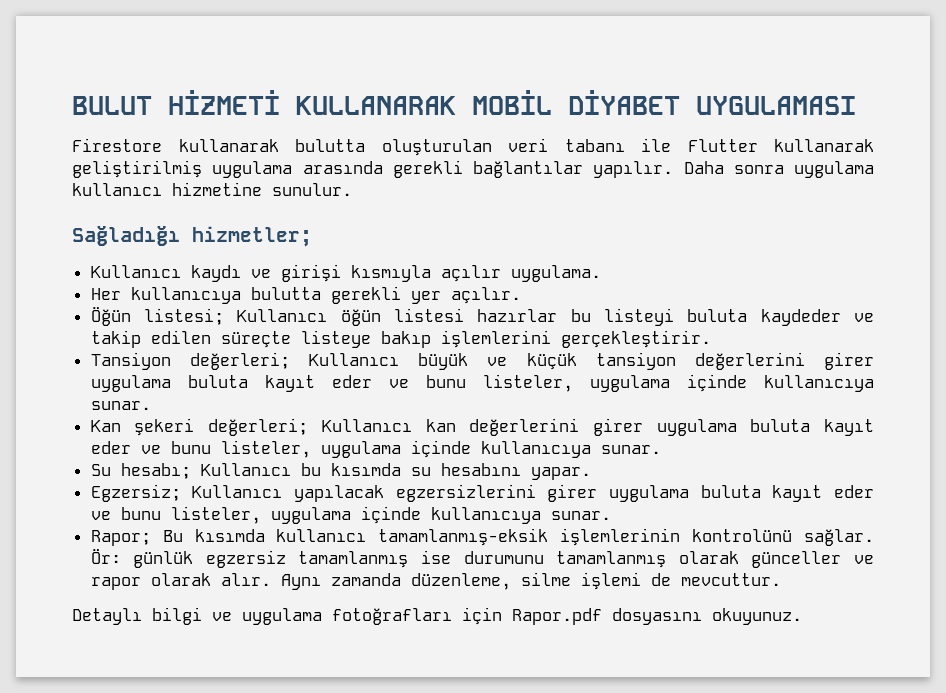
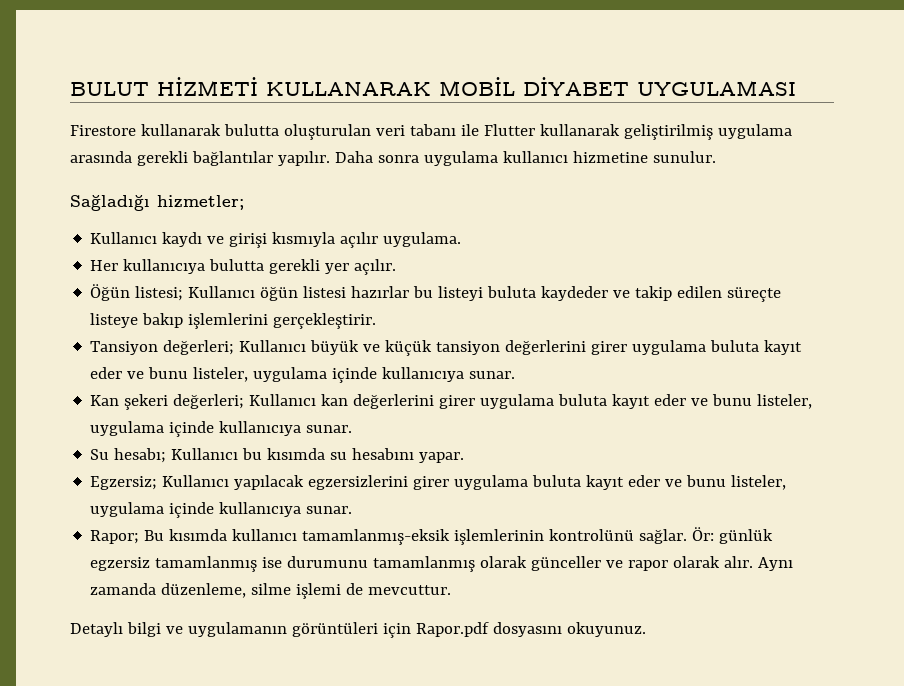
[242,608,452,625] uygulama fotoğrafları -> [187,622,378,637] uygulamanın görüntüleri

